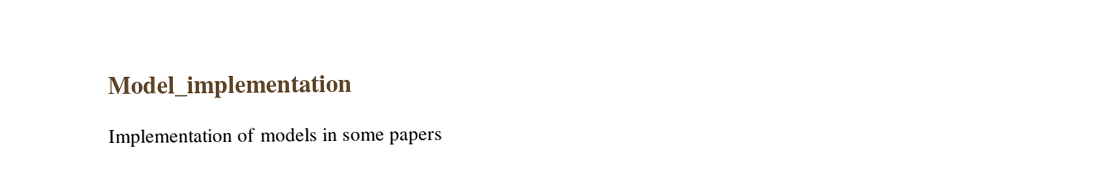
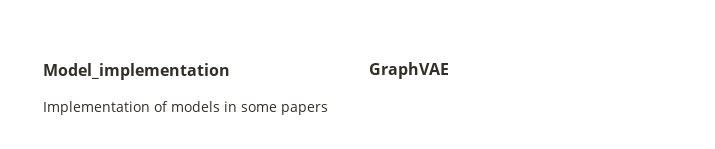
(444, 138) none -> [369,62,449,79] // GraphVAE

